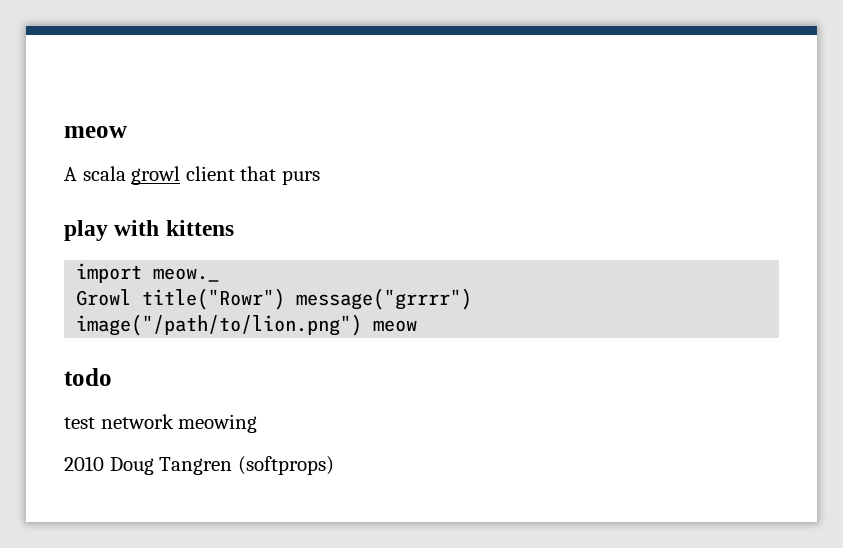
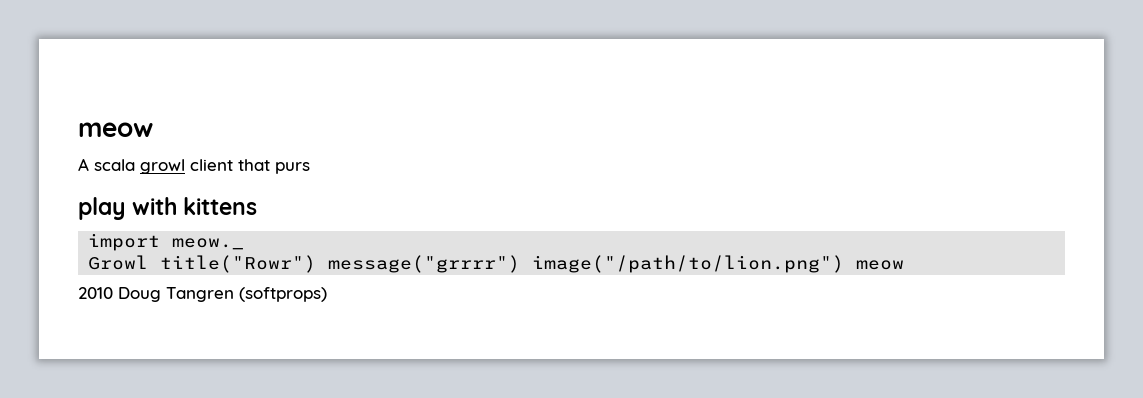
[64,368,112,386] [64,414,258,433] // todo // test network meowing -> (905, 265) none

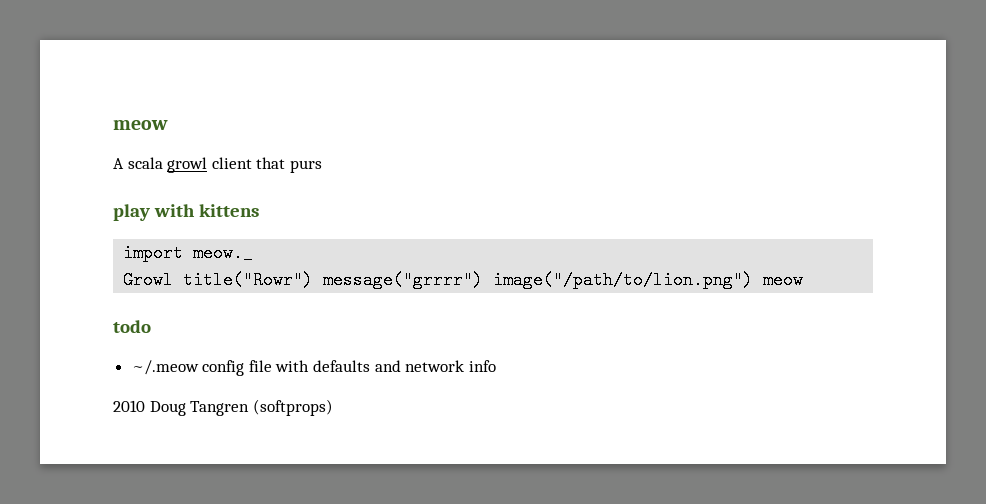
(905, 265) none -> [113,320,151,333] [131,360,496,376] // todo // ~/.meow config file with defaults and network info

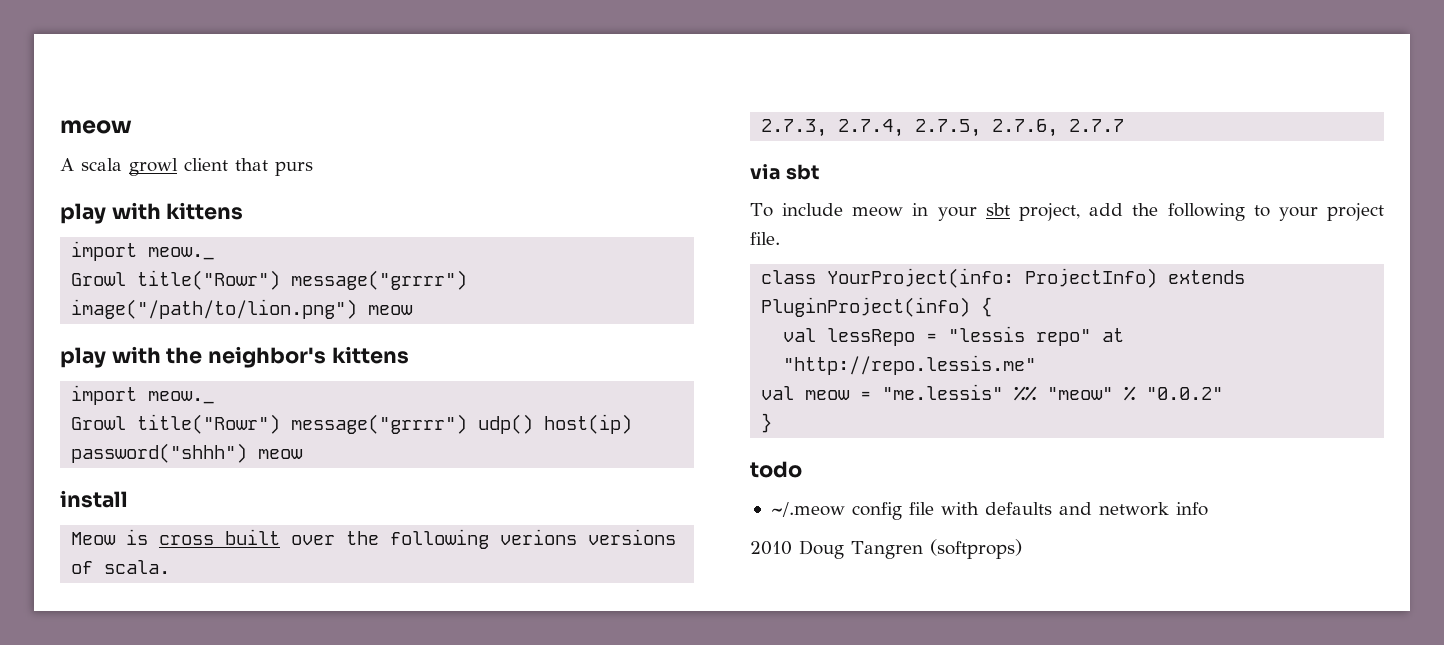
(804, 280) none -> [60,346,409,368] [71,385,215,405] [71,414,633,434] [71,443,304,463] [60,490,128,508] [71,529,677,549] [71,560,171,574] [761,119,1125,137] [750,164,820,180] [750,203,1384,221] [750,232,780,245] [761,268,1246,288] [761,297,993,317] [783,326,1125,346] [783,355,1037,375] [761,384,1224,401] [761,413,773,433] // play with the neighbor's kittens // import meow._ // Growl title("Rowr") message("grrrr") udp() host(ip) password("shhh") meow // install // Meow is cross built over the following verions versions of scala. // 2.7.3, 2.7.4, 2.7.5, 2.7.6, 2.7.7 // via sbt // To include meow in your sbt project, add the following to your project file. // class YourProject(info: ProjectInfo) extends PluginProject(info) { // val lessRepo = "lessis repo" at "http://repo.lessis.me" // val meow = "me.lessis" %% "meow" % "0.0.2" // }

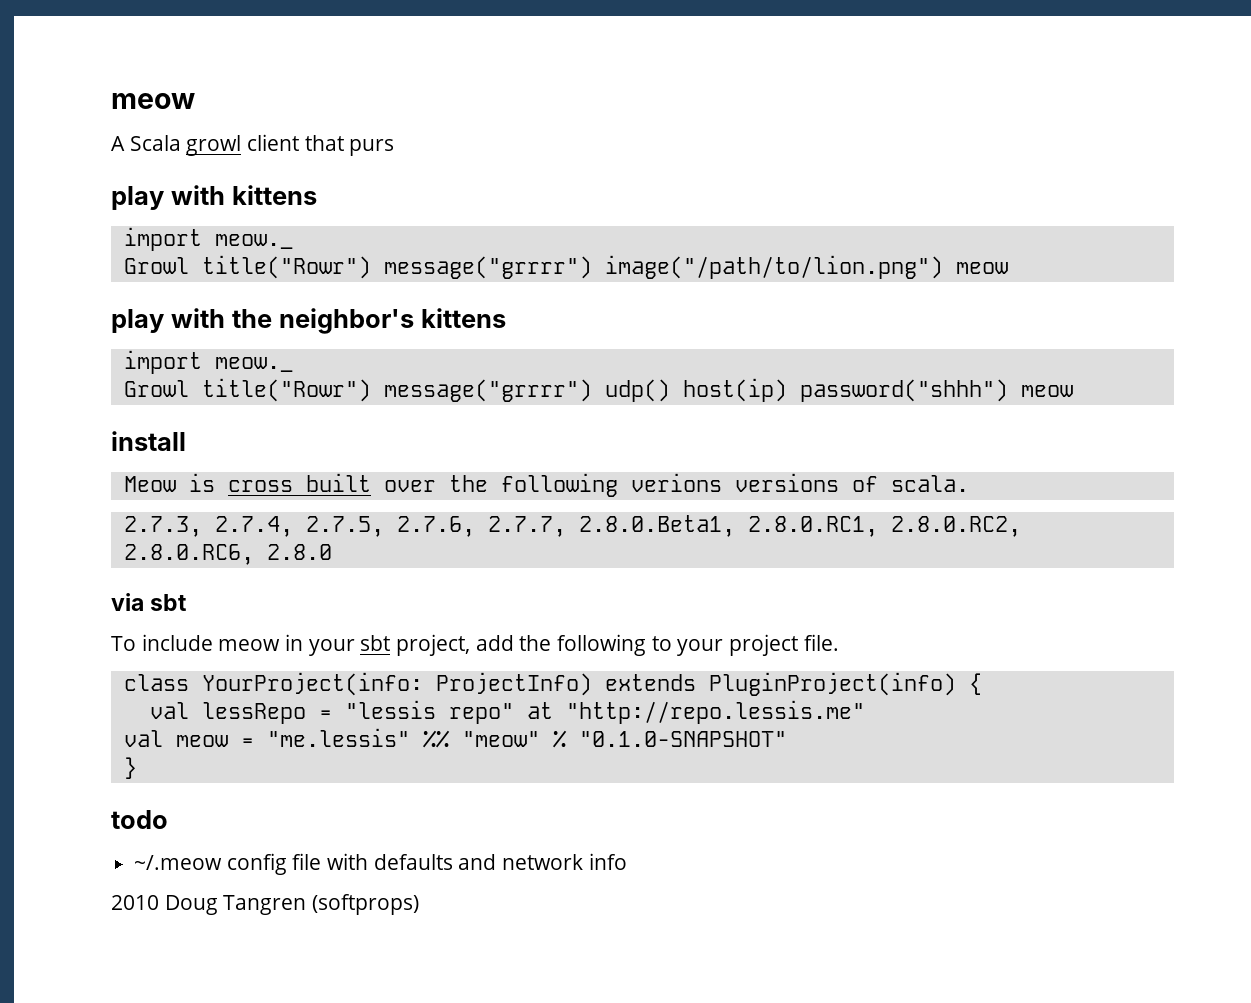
[81,158,122,171] scala -> [129,135,181,151] Scala
[1069,119,1125,132] 2.7.7 -> [487,515,1021,537] [123,544,332,565] 2.7.7, 2.8.0.Beta1, 2.8.0.RC1, 2.8.0.RC2, 2.8.0.RC6, 2.8.0
[1146,387,1224,400] "0.0.2" -> [578,731,787,747] "0.1.0-SNAPSHOT"

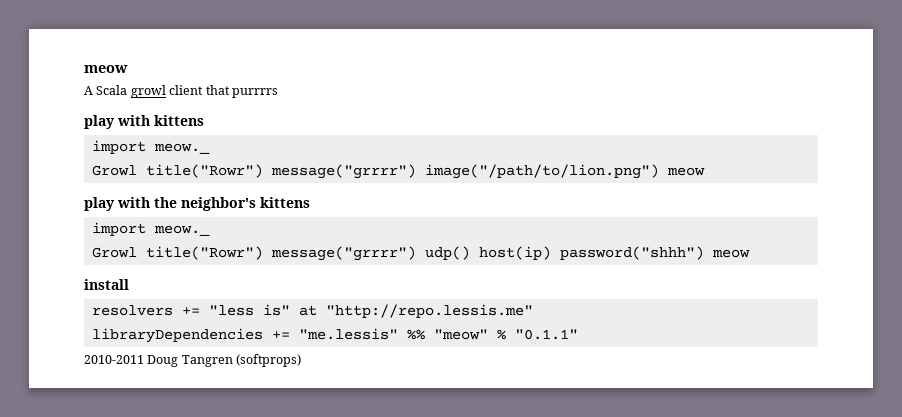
[349,139,395,156] purs -> [231,88,278,98] purrrrs
[123,473,969,497] [123,515,1021,537] [123,544,332,565] [111,593,188,611] [111,634,839,656] [123,672,982,696] [149,700,514,724] Meow is cross built over the following verions versions of scala. // 2.7.3, 2.7.4, 2.7.5, 2.7.6, 2.7.7, 2.8.0.Beta1, 2.8.0.RC1, 2.8.0.RC2, 2.8.0.RC6, 2.8.0 // via sbt // To include meow in your sbt project, add the following to your project file. // class YourProject(info: ProjectInfo) extends PluginProject(info) { // val lessRepo = "lessis repo" -> [91,304,290,316] resolvers += "less is"
[123,730,254,747] val meow = -> [91,328,290,343] libraryDependencies +=
[578,731,787,747] [123,757,137,779] [111,810,168,829] [134,853,627,875] [111,895,159,910] "0.1.0-SNAPSHOT" // } // todo // ~/.meow config file with defaults and network info // 2010 -> [514,329,578,340] [84,355,144,364] "0.1.1" // 2010-2011

